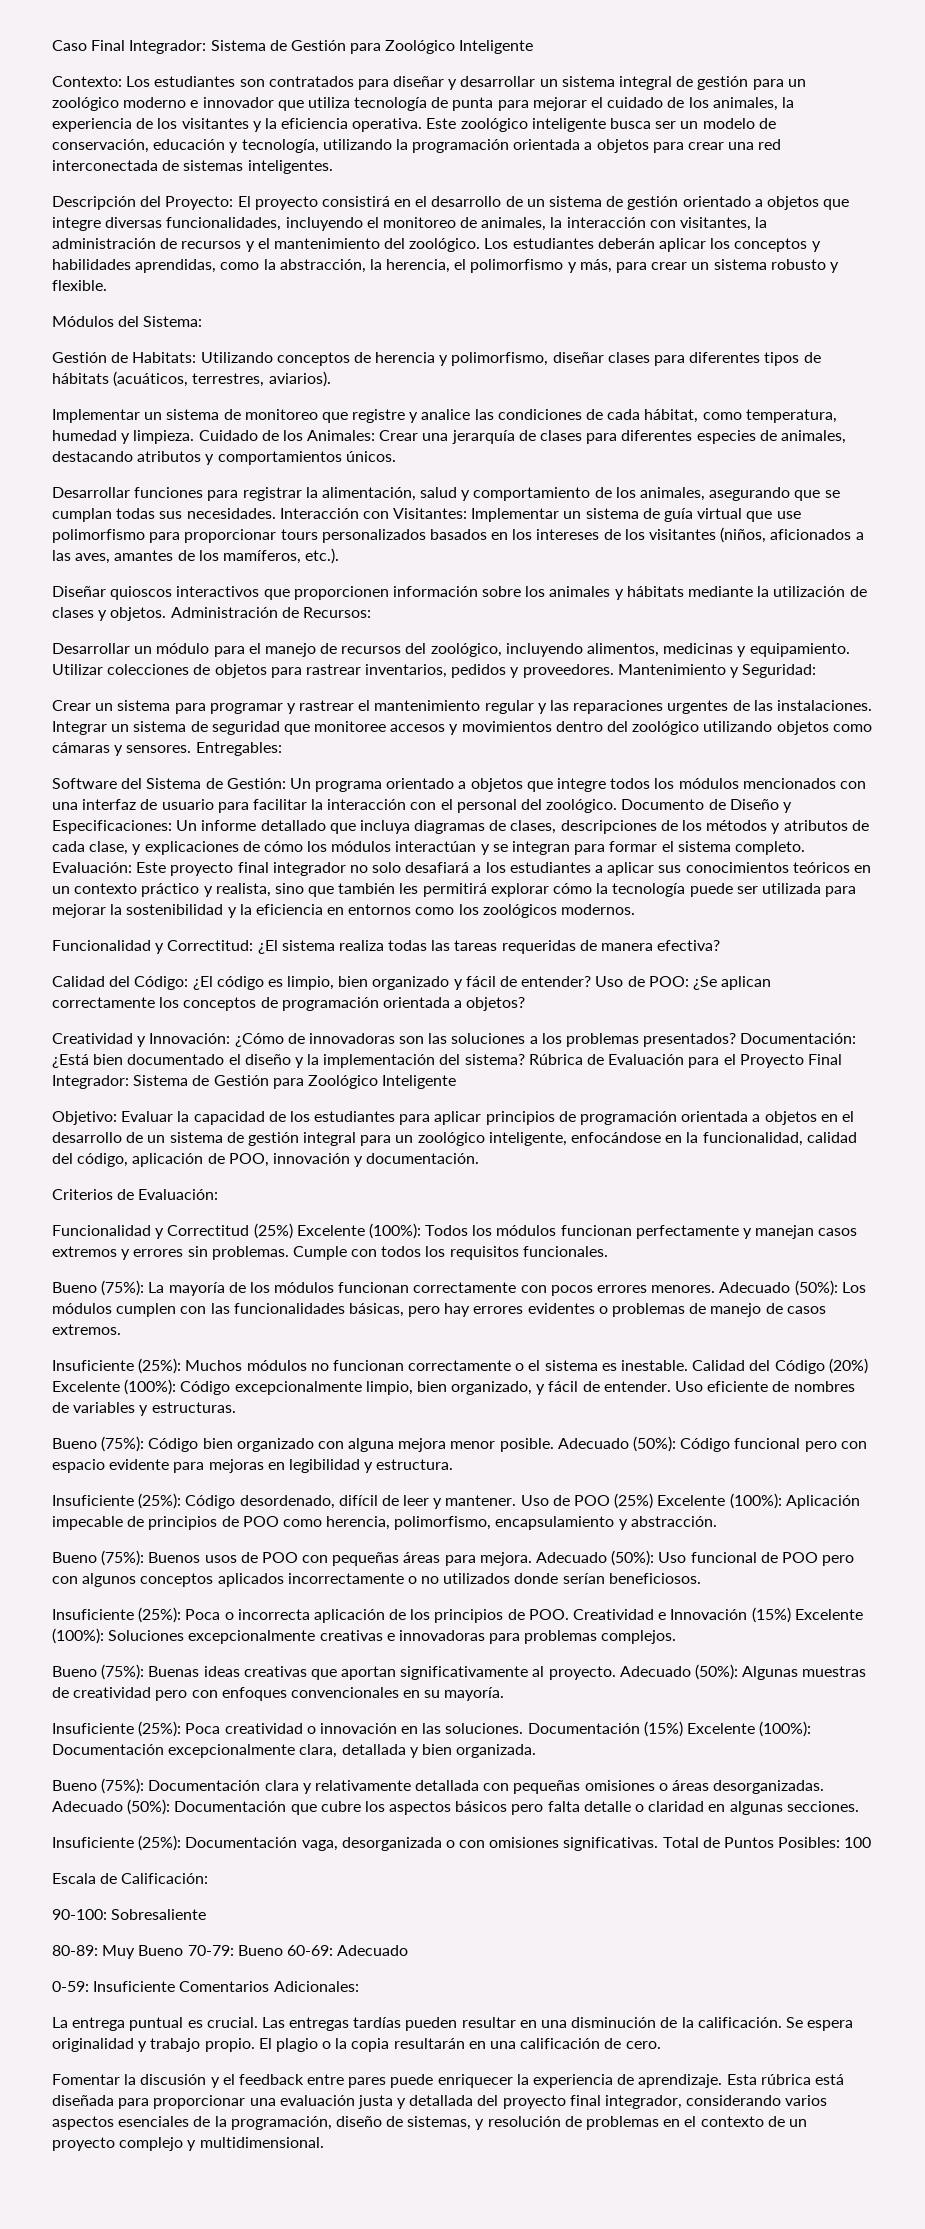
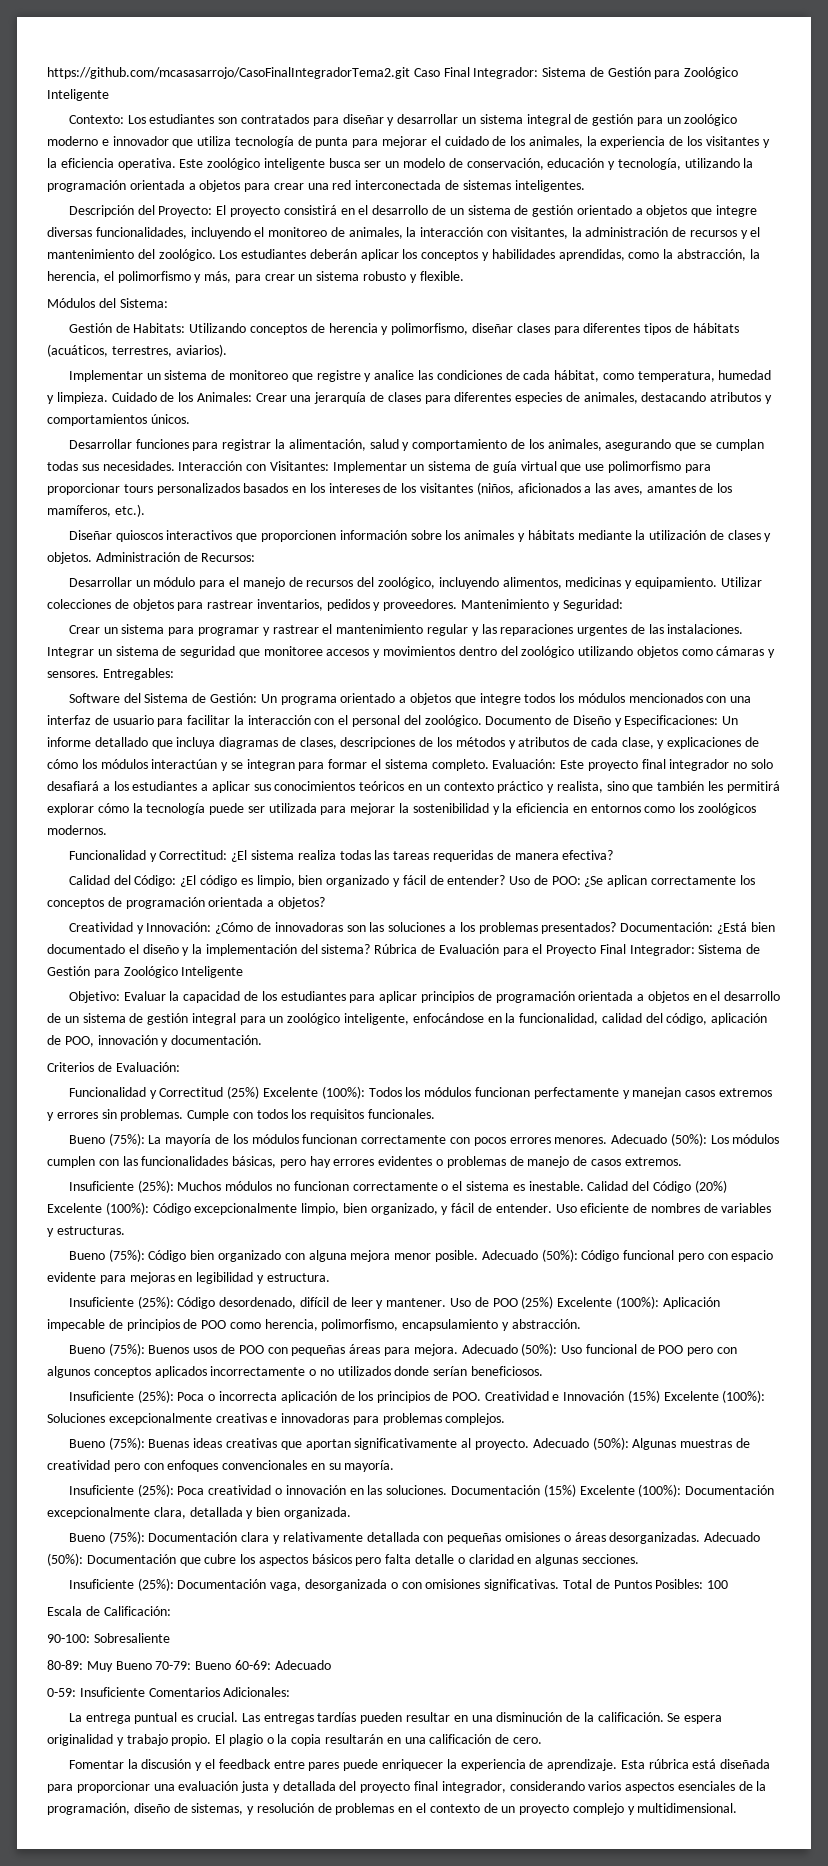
(52, 45) none -> [47,67,410,79] https://github.com/mcasasarrojo/CasoFinalIntegradorTema2.git

